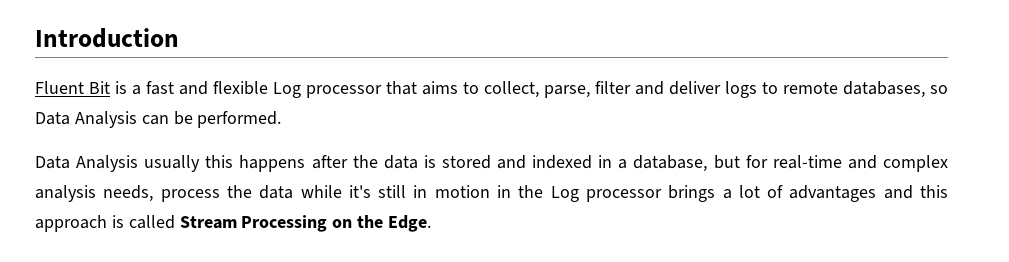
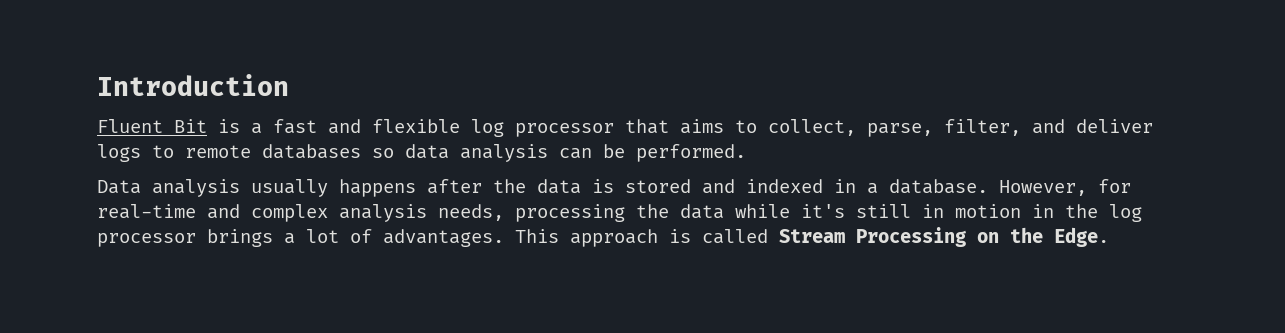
[273,82,301,98] Log -> [471,119,504,137] log
[595,81,631,94] filter -> [944,119,1021,136] filter,
[843,81,948,98] [35,111,137,128] databases, so Data Analysis -> [262,144,548,162] databases so data analysis
[76,155,234,172] Analysis usually this -> [152,179,328,197] analysis usually
[633,155,740,172] database, but -> [889,179,1087,196] database. However,
[160,189,220,202] process -> [515,204,625,222] processing
[550,186,579,202] Log -> [1109,204,1142,222] log
[789,185,948,202] advantages and this -> [383,229,559,247] advantages. This

